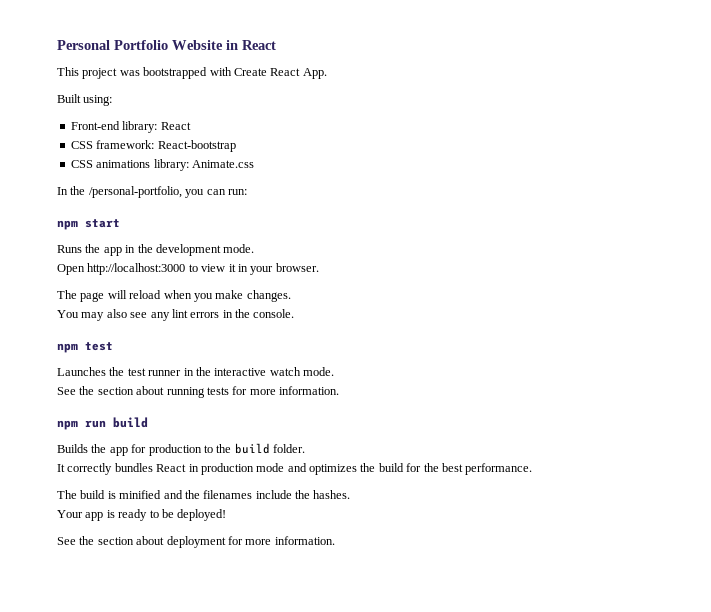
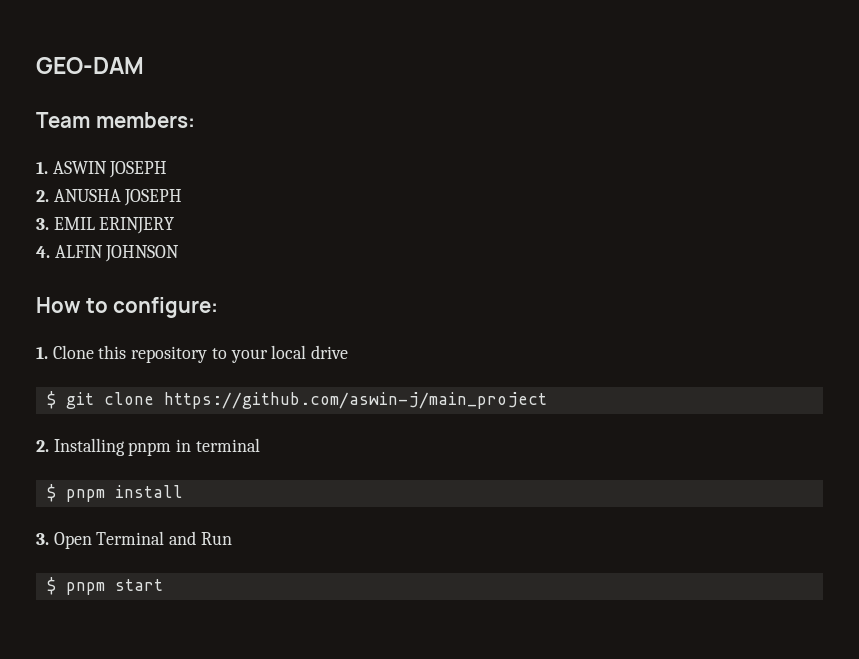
[57,40,276,50] [57,67,327,79] [57,94,113,106] [70,121,191,133] [70,140,236,152] [70,159,254,171] [57,186,247,198] [57,219,120,230] [57,244,255,256] [57,263,319,275] [57,290,291,302] [57,309,295,321] [57,342,113,353] [57,367,334,376] [57,386,339,398] [57,417,148,430] [57,443,305,456] [57,463,533,475] [57,490,351,499] [57,509,227,521] [57,536,335,548] Personal Portfolio Website in React // This project was bootstrapped with Create React App. // Built using: // Front-end library: React // CSS framework: React-bootstrap // CSS animations library: Animate.css // In the /personal-portfolio, you can run: // npm start // Runs the app in the development mode. // Open http://localhost:3000 to view it in your browser. // The page will reload when you make changes. // You may also see any lint errors in the console. // npm test // Launches the test runner in the interactive watch mode. // See the section about running tests for more information. // npm run build // Builds the app for production to the build folder. // It correctly bundles React in production mode and optimizes the build for the best performance. // The build is minified and the filenames include the hashes. // Your app is ready to be deployed! // See the section about deployment for more information. -> [36,57,144,74] [36,112,195,128] [36,161,168,178] [36,189,183,206] [36,217,175,234] [36,245,180,262] [36,297,219,318] [36,345,349,363] [46,391,547,409] [36,438,260,456] [46,484,183,502] [36,531,232,549] [46,577,163,595] GEO-DAM // Team members: // 1. ASWIN JOSEPH // 2. ANUSHA JOSEPH // 3. EMIL ERINJERY // 4. ALFIN JOHNSON // How to configure: // 1. Clone this repository to your local drive // $ git clone https://github.com/aswin-j/main_project // 2. Installing pnpm in terminal // $ pnpm install // 3. Open Terminal and Run // $ pnpm start

